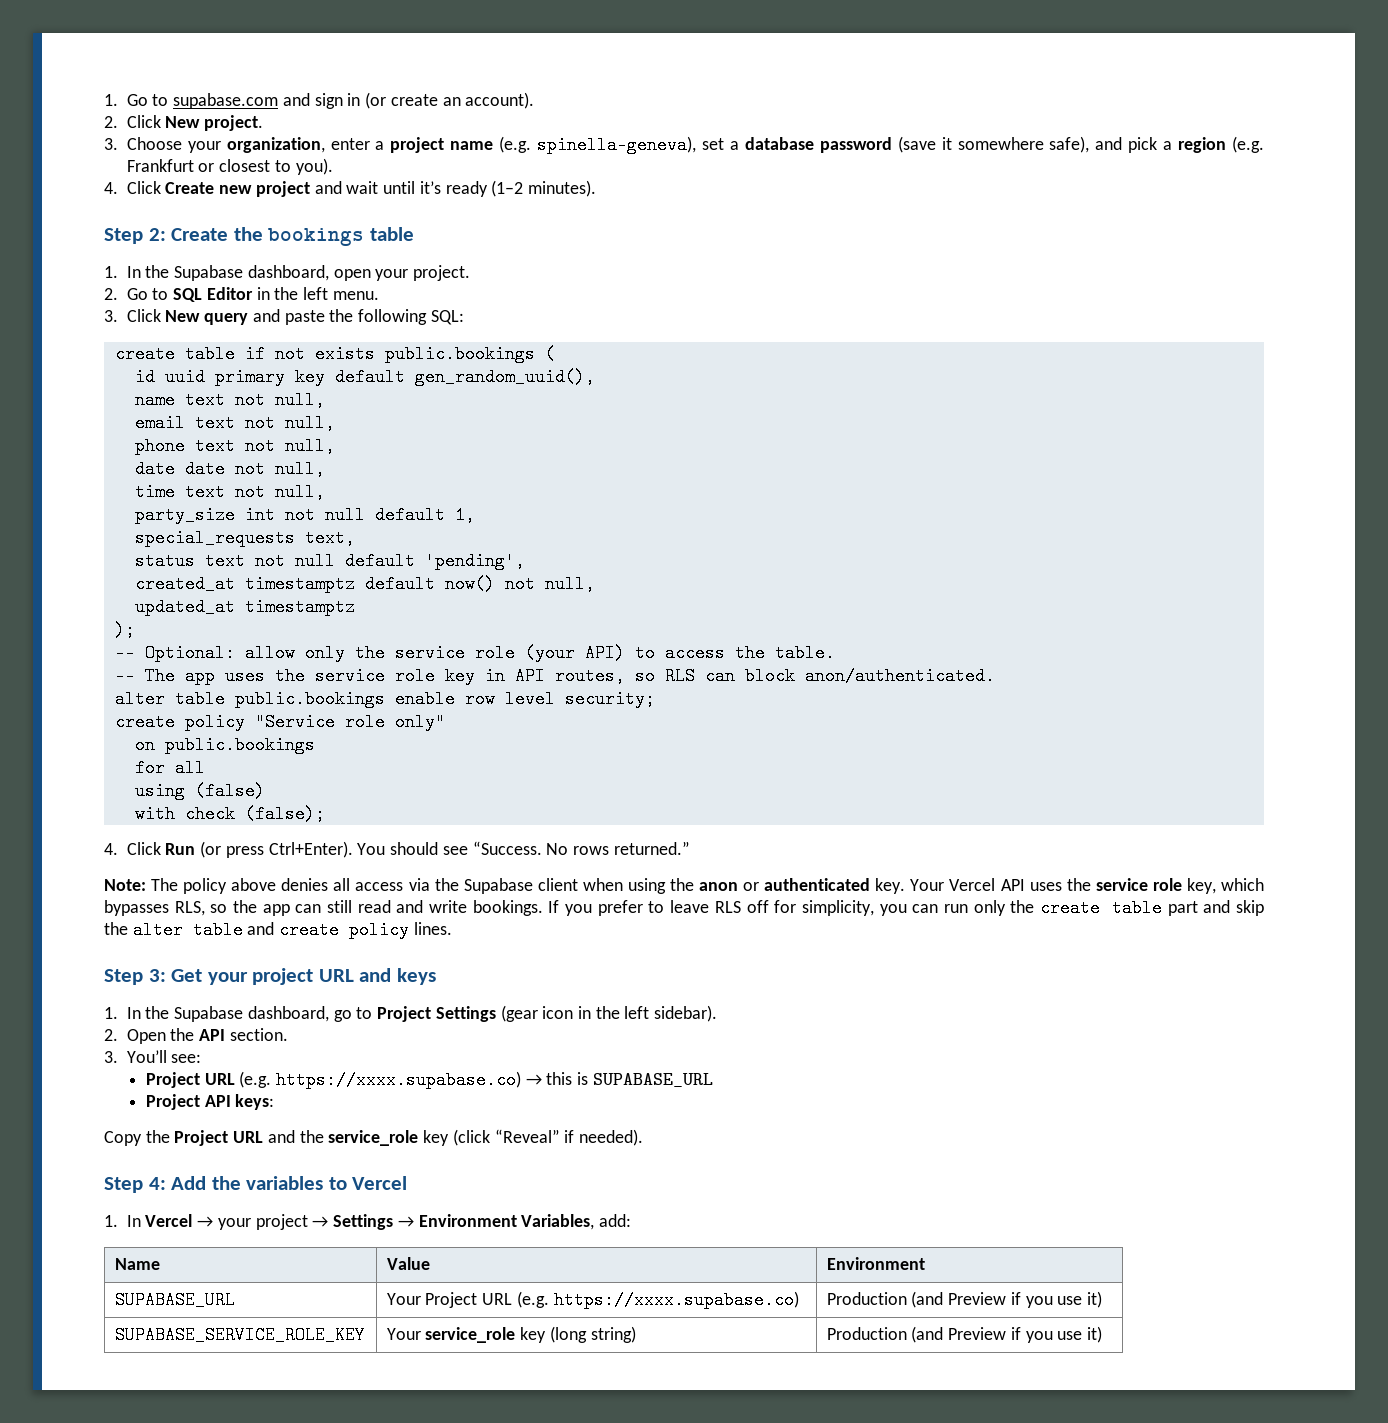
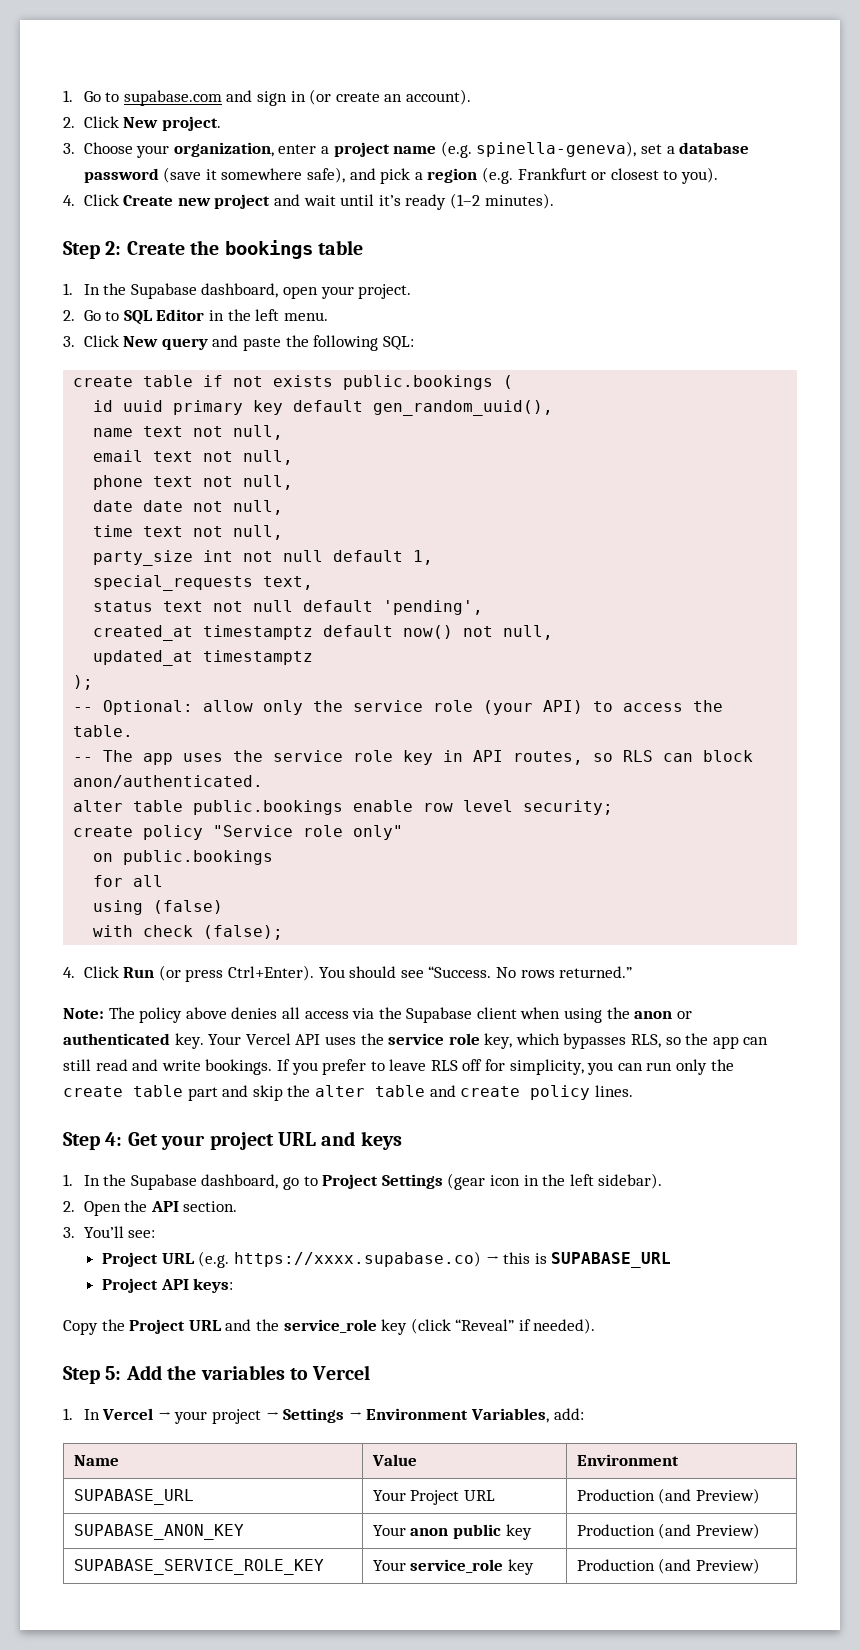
[148,969,166,982] 3: -> [105,1132,123,1146] 4:
[148,1177,166,1190] 4: -> [105,1366,122,1380] 5:
[516,1291,799,1309] [826,1291,1103,1308] (e.g. https://xxxx.supabase.co) | Production (and Preview if you use it) -> [576,1488,760,1504] [73,1524,244,1540] [372,1524,532,1540] [576,1523,760,1539] | Production (and Preview) // SUPABASE_ANON_KEY | Your anon public key | Production (and Preview)
[549,1326,636,1343] [826,1326,1103,1343] (long string) | Production (and Preview if you use it) -> [576,1558,760,1574] | Production (and Preview)

